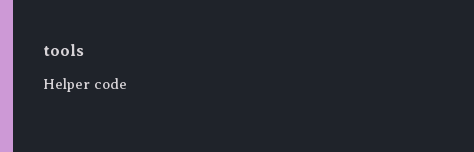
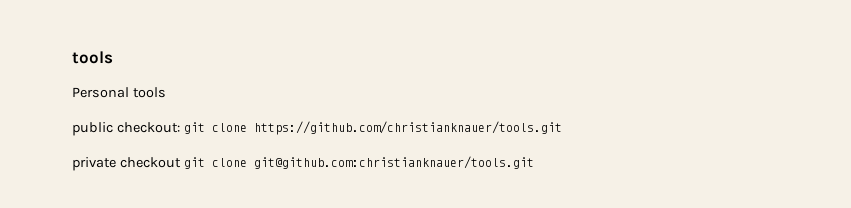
[43,44,84,56] [43,78,127,92] tools // Helper code -> [72,51,113,64] [72,87,166,98] [72,121,562,136] [72,156,534,171] tools // Personal tools // public checkout: git clone https://github.com/christianknauer/tools.git // private checkout git clone git@github.com:christianknauer/tools.git

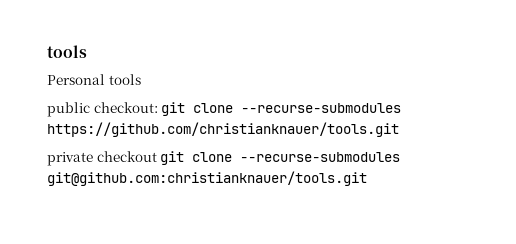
(247, 127) none -> [241,103,402,113] --recurse-submodules
(247, 162) none -> [240,152,401,162] --recurse-submodules

